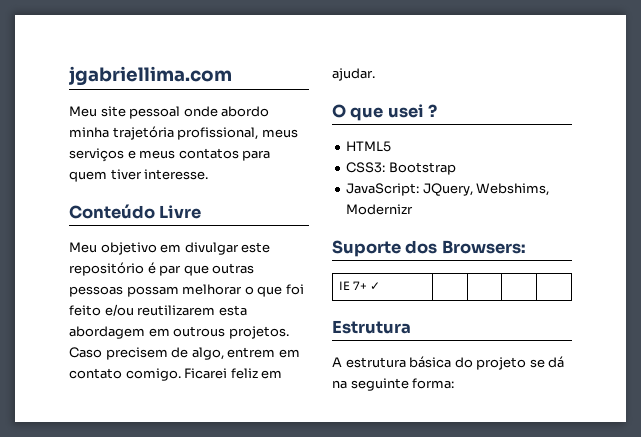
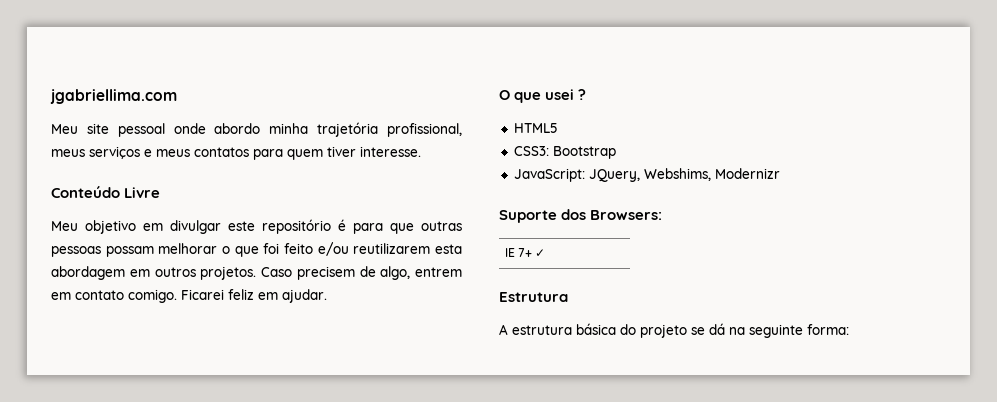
[159,265,182,276] par -> [353,223,383,234] para
[173,326,226,337] outrous -> [154,267,196,277] outros

